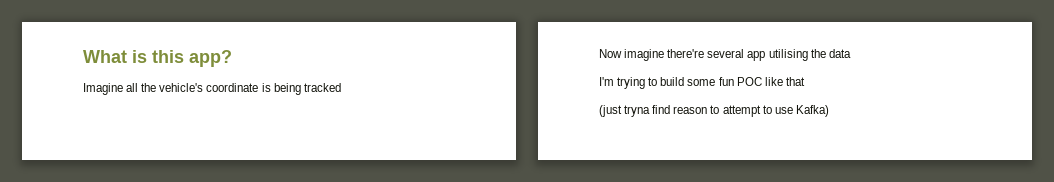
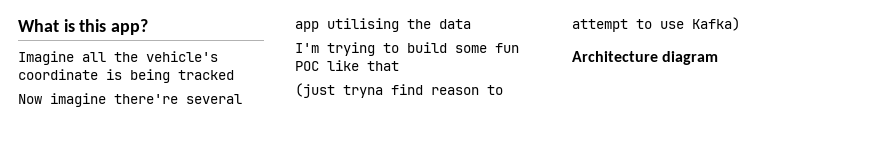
(829, 111) none -> [572,51,719,65] // Architecture diagram

